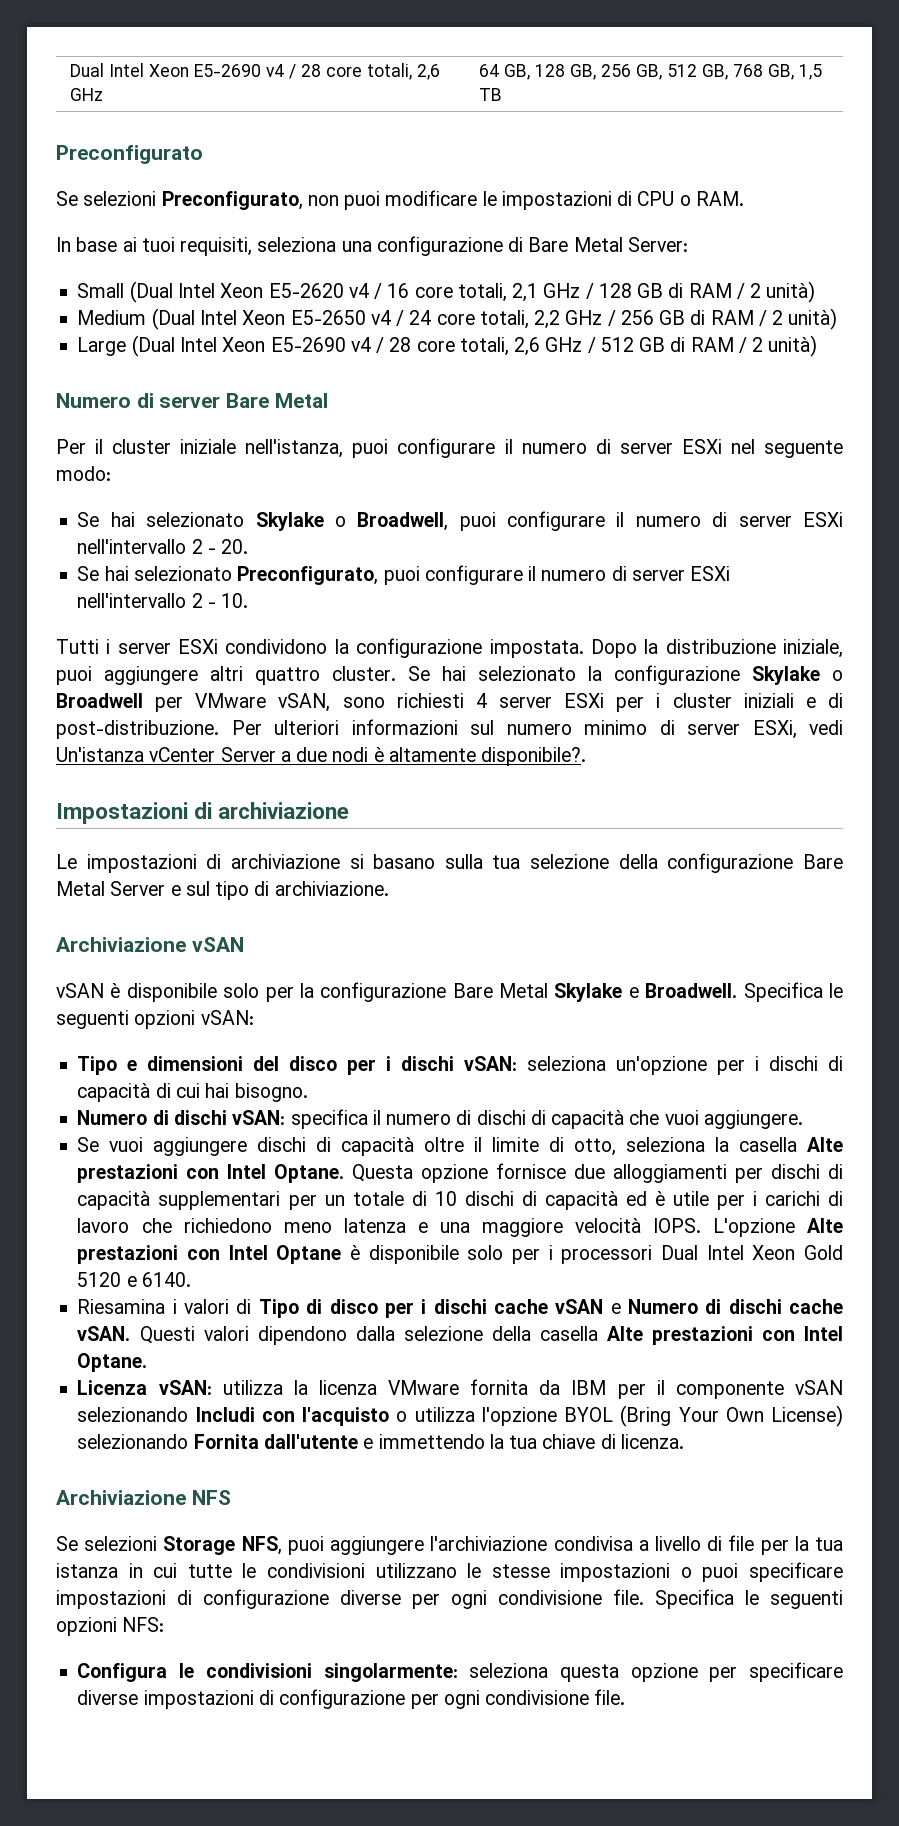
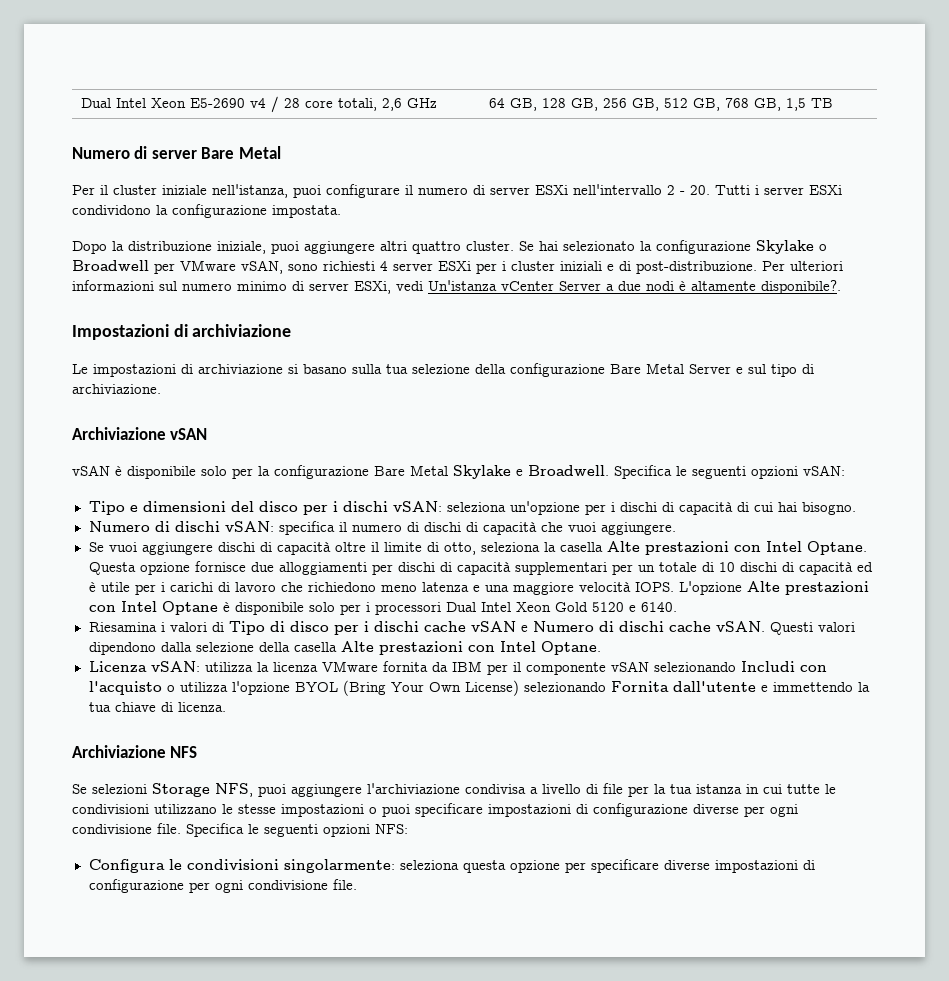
[56,145,203,164] [56,190,744,210] [56,236,688,256] [77,281,816,303] [77,308,838,330] [77,335,818,357] // Preconfigurato // Se selezioni Preconfigurato, non puoi modificare le impostazioni di CPU o RAM. // In base ai tuoi requisiti, seleziona una configurazione di Bare Metal Server: // Small (Dual Intel Xeon E5-2620 v4 / 16 core totali, 2,1 GHz / 128 GB di RAM / 2 unità) // Medium (Dual Intel Xeon E5-2650 v4 / 24 core totali, 2,2 GHz / 256 GB di RAM / 2 unità) // Large (Dual Intel Xeon E5-2690 v4 / 28 core totali, 2,6 GHz / 512 GB di RAM / 2 unità) -> (834, 103) none
[730,439,844,458] [56,466,111,481] [77,511,843,531] [77,539,249,554] [77,565,731,585] [77,593,249,608] nel seguente modo: // Se hai selezionato Skylake o Broadwell, puoi configurare il numero di server ESXi nell'intervallo 2 - 20. // Se hai selezionato Preconfigurato, puoi configurare il numero di server ESXi nell'intervallo 2 - 10. // -> [573,184,710,195] nell'intervallo 2 - 20.
(584, 648) none -> (341, 211) //

